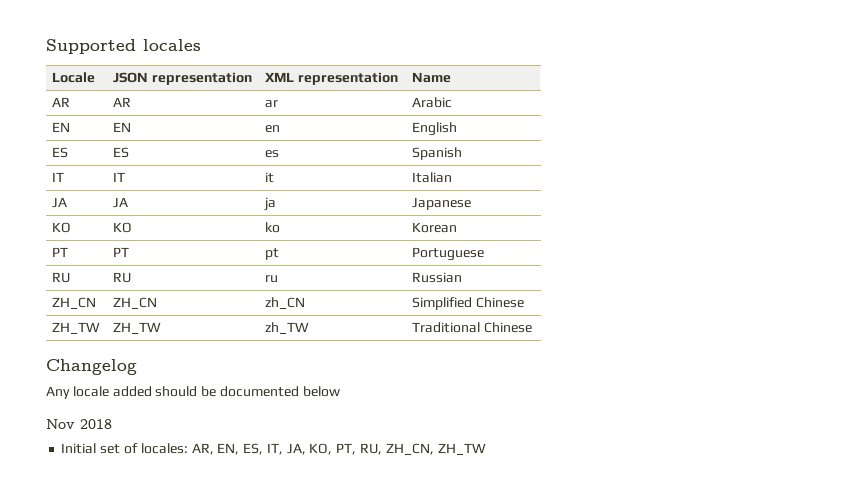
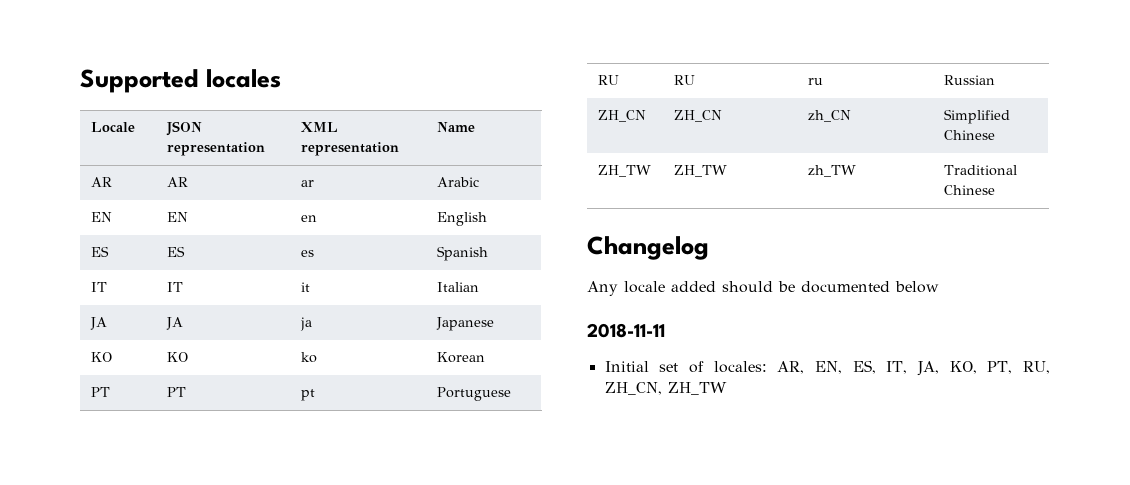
[46,419,112,429] Nov 2018 -> [587,323,665,338] 2018-11-11

